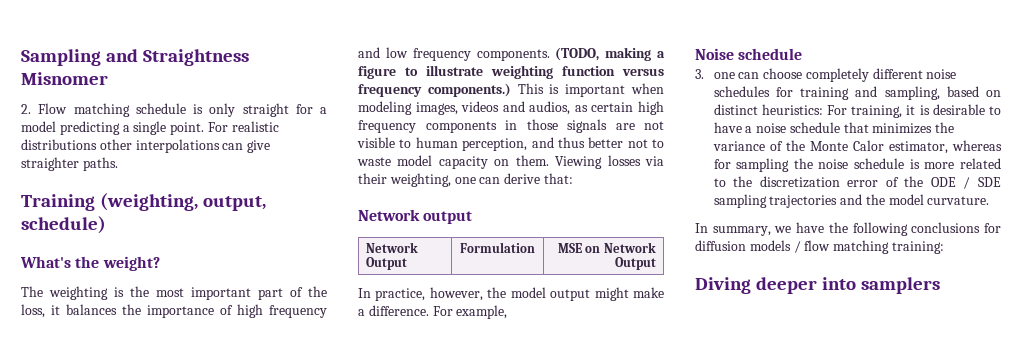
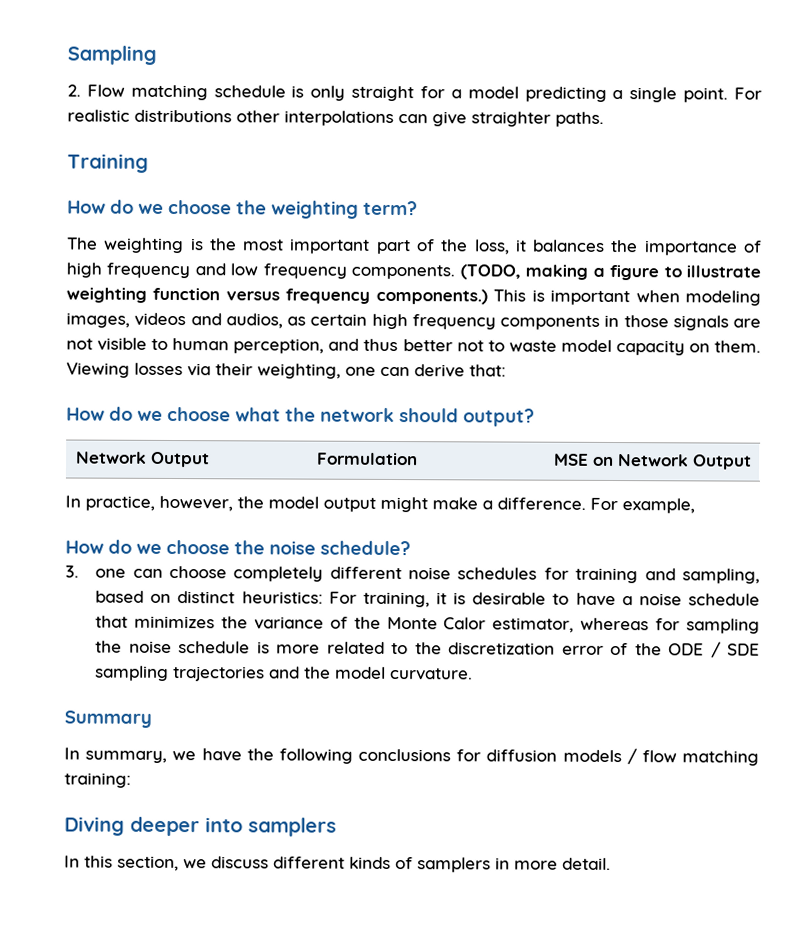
[106,49,250,66] [21,72,108,85] and Straightness Misnomer -> (157, 55) none
[100,193,267,211] [21,216,106,234] [20,256,160,271] (weighting, output, schedule) // What's the weight? -> [67,199,418,219] // How do we choose the weighting term?
[358,209,473,224] Network output -> [66,406,535,427] How do we choose what the network should output?
[695,48,803,60] Noise schedule -> [65,539,411,556] How do we choose the noise schedule?
(990, 200) none -> [64,710,152,728] // Summary
(941, 285) none -> [64,855,611,873] // In this section, we discuss different kinds of samplers in more detail.

